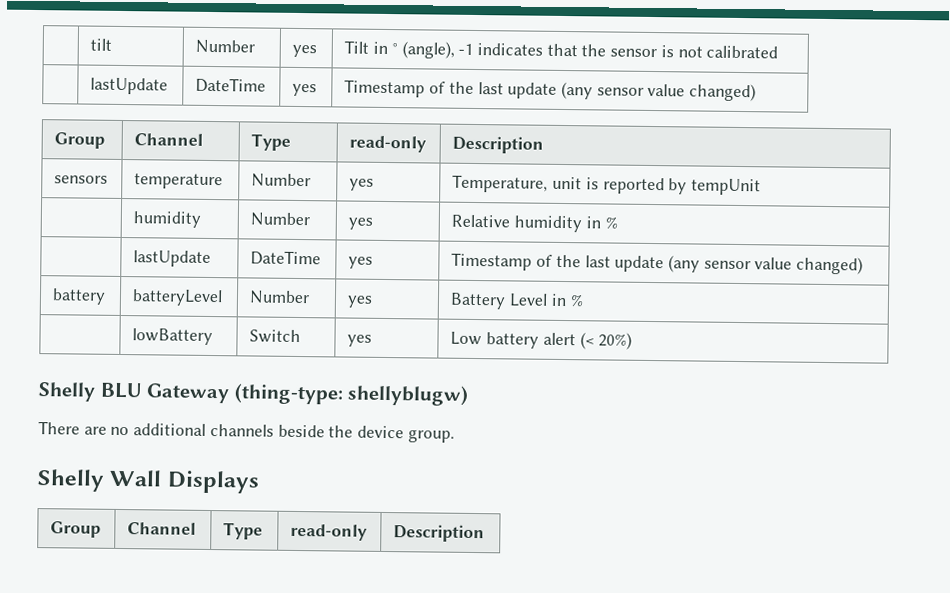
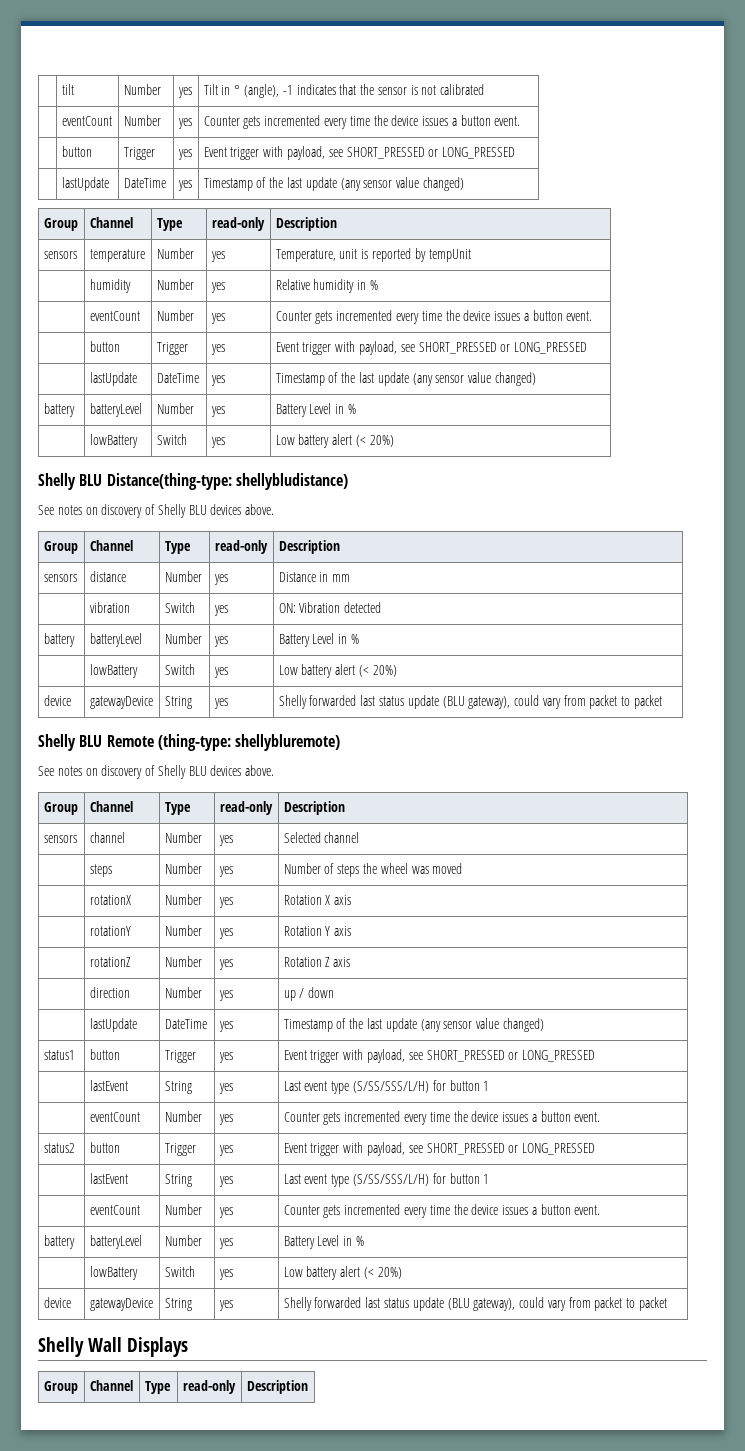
(779, 52) none -> [61,116,112,126] [123,115,161,126] [177,118,192,129] [203,115,521,129] [61,146,92,157] [123,147,155,160] [177,149,192,160] [203,146,516,160] // | eventCount | Number | yes | Counter gets incremented every time the device issues a button event. // | button | Trigger | yes | Event trigger with payload, see SHORT_PRESSED or LONG_PRESSED
(618, 222) none -> [89,311,140,321] [156,310,194,321] [210,313,225,324] [275,310,593,324] [89,341,120,352] [156,342,188,355] [210,344,225,355] [275,341,588,355] // | eventCount | Number | yes | Counter gets incremented every time the device issues a button event. // | button | Trigger | yes | Event trigger with payload, see SHORT_PRESSED or LONG_PRESSED
[146,383,469,406] [38,421,455,443] Gateway (thing-type: shellyblugw) // There are no additional channels beside the device group. -> [106,473,348,490] [38,504,275,518] [43,541,78,554] [89,540,133,551] [164,541,191,554] [214,540,268,554] [278,540,340,554] [43,574,77,582] [89,571,126,582] [164,571,202,582] [213,574,228,585] [278,572,351,582] [89,602,130,613] [164,602,195,613] [213,605,228,616] [278,602,382,613] [43,633,75,647] [89,633,142,647] [164,633,202,644] [213,636,228,647] [278,633,360,647] [89,664,138,678] [164,664,195,675] [213,667,228,678] [278,664,397,678] [43,695,71,706] [89,696,153,709] [164,696,192,709] [213,698,228,709] [278,695,663,709] [38,734,341,751] [38,765,275,779] [43,802,78,815] [89,801,133,812] [164,802,191,815] [219,801,273,815] [283,801,345,815] [43,835,77,843] [89,832,125,843] [164,832,202,843] [218,835,233,846] [283,832,360,843] [89,864,112,877] [164,863,202,874] [218,866,233,877] [283,863,463,877] [89,895,131,905] [164,894,202,905] [218,897,233,908] [283,895,352,905] [89,926,131,936] [164,925,202,936] [218,928,233,939] [283,926,352,936] [89,957,131,967] [164,956,202,967] [218,959,233,970] [283,957,351,967] [89,987,130,998] [164,987,202,998] [218,990,233,1001] [283,987,335,1001] [89,1018,137,1032] [164,1019,207,1029] [218,1021,233,1032] [283,1018,544,1032] [43,1050,75,1060] [89,1049,120,1060] [164,1050,196,1063] [218,1052,233,1063] [283,1049,596,1063] [89,1080,128,1091] [164,1081,192,1094] [218,1083,233,1094] [283,1080,490,1094] [89,1112,140,1122] [164,1111,202,1122] [218,1114,233,1125] [283,1111,601,1125] [43,1143,75,1153] [89,1142,120,1153] [164,1143,196,1156] [218,1145,233,1156] [283,1142,596,1156] [89,1173,128,1184] [164,1174,192,1187] [218,1176,233,1187] [283,1173,490,1187] [89,1205,140,1215] [164,1204,202,1215] [218,1207,233,1218] [283,1204,601,1218] [43,1235,75,1249] [89,1235,142,1249] [164,1235,202,1246] [218,1238,233,1249] [283,1235,365,1249] [89,1266,138,1280] [164,1266,195,1277] [218,1269,233,1280] [283,1266,402,1280] [43,1297,71,1308] [89,1298,153,1311] [164,1298,192,1311] [218,1300,233,1311] [283,1297,668,1311] Distance(thing-type: shellybludistance) // See notes on discovery of Shelly BLU devices above. // Group | Channel | Type | read-only | Description // sensors | distance | Number | yes | Distance in mm // | vibration | Switch | yes | ON: Vibration detected // battery | batteryLevel | Number | yes | Battery Level in % // | lowBattery | Switch | yes | Low battery alert (< 20%) // device | gatewayDevice | String | yes | Shelly forwarded last status update (BLU gateway), could vary from packet to packet // Shelly BLU Remote (thing-type: shellybluremote) // See notes on discovery of Shelly BLU devices above. // Group | Channel | Type | read-only | Description // sensors | channel | Number | yes | Selected channel // | steps | Number | yes | Number of steps the wheel was moved // | rotationX | Number | yes | Rotation X axis // | rotationY | Number | yes | Rotation Y axis // | rotationZ | Number | yes | Rotation Z axis // | direction | Number | yes | up / down // | lastUpdate | DateTime | yes | Timestamp of the last update (any sensor value changed) // status1 | button | Trigger | yes | Event trigger with payload, see SHORT_PRESSED or LONG_PRESSED // | lastEvent | String | yes | Last event type (S/SS/SSS/L/H) for button 1 // | eventCount | Number | yes | Counter gets incremented every time the device issues a button event. // status2 | button | Trigger | yes | Event trigger with payload, see SHORT_PRESSED or LONG_PRESSED // | lastEvent | String | yes | Last event type (S/SS/SSS/L/H) for button 1 // | eventCount | Number | yes | Counter gets incremented every time the device issues a button event. // battery | batteryLevel | Number | yes | Battery Level in % // | lowBattery | Switch | yes | Low battery alert (< 20%) // device | gatewayDevice | String | yes | Shelly forwarded last status update (BLU gateway), could vary from packet to packet

